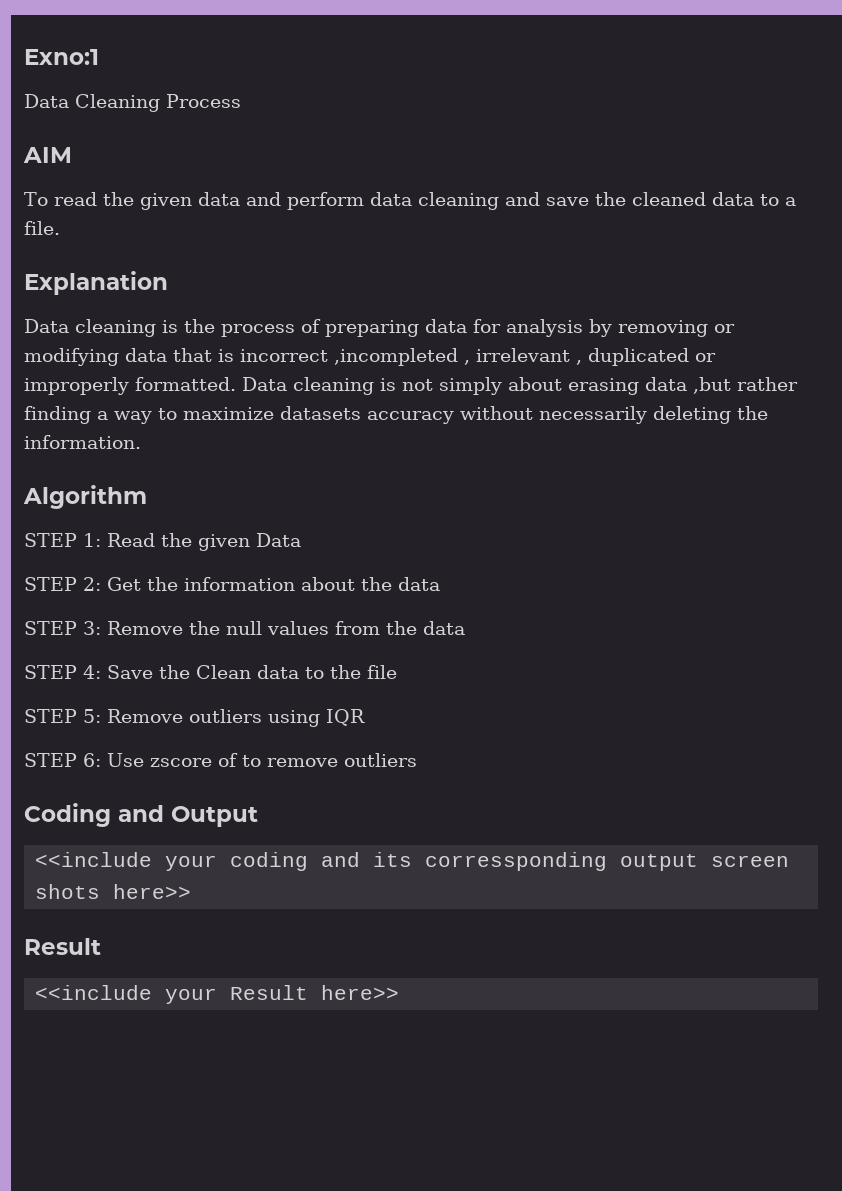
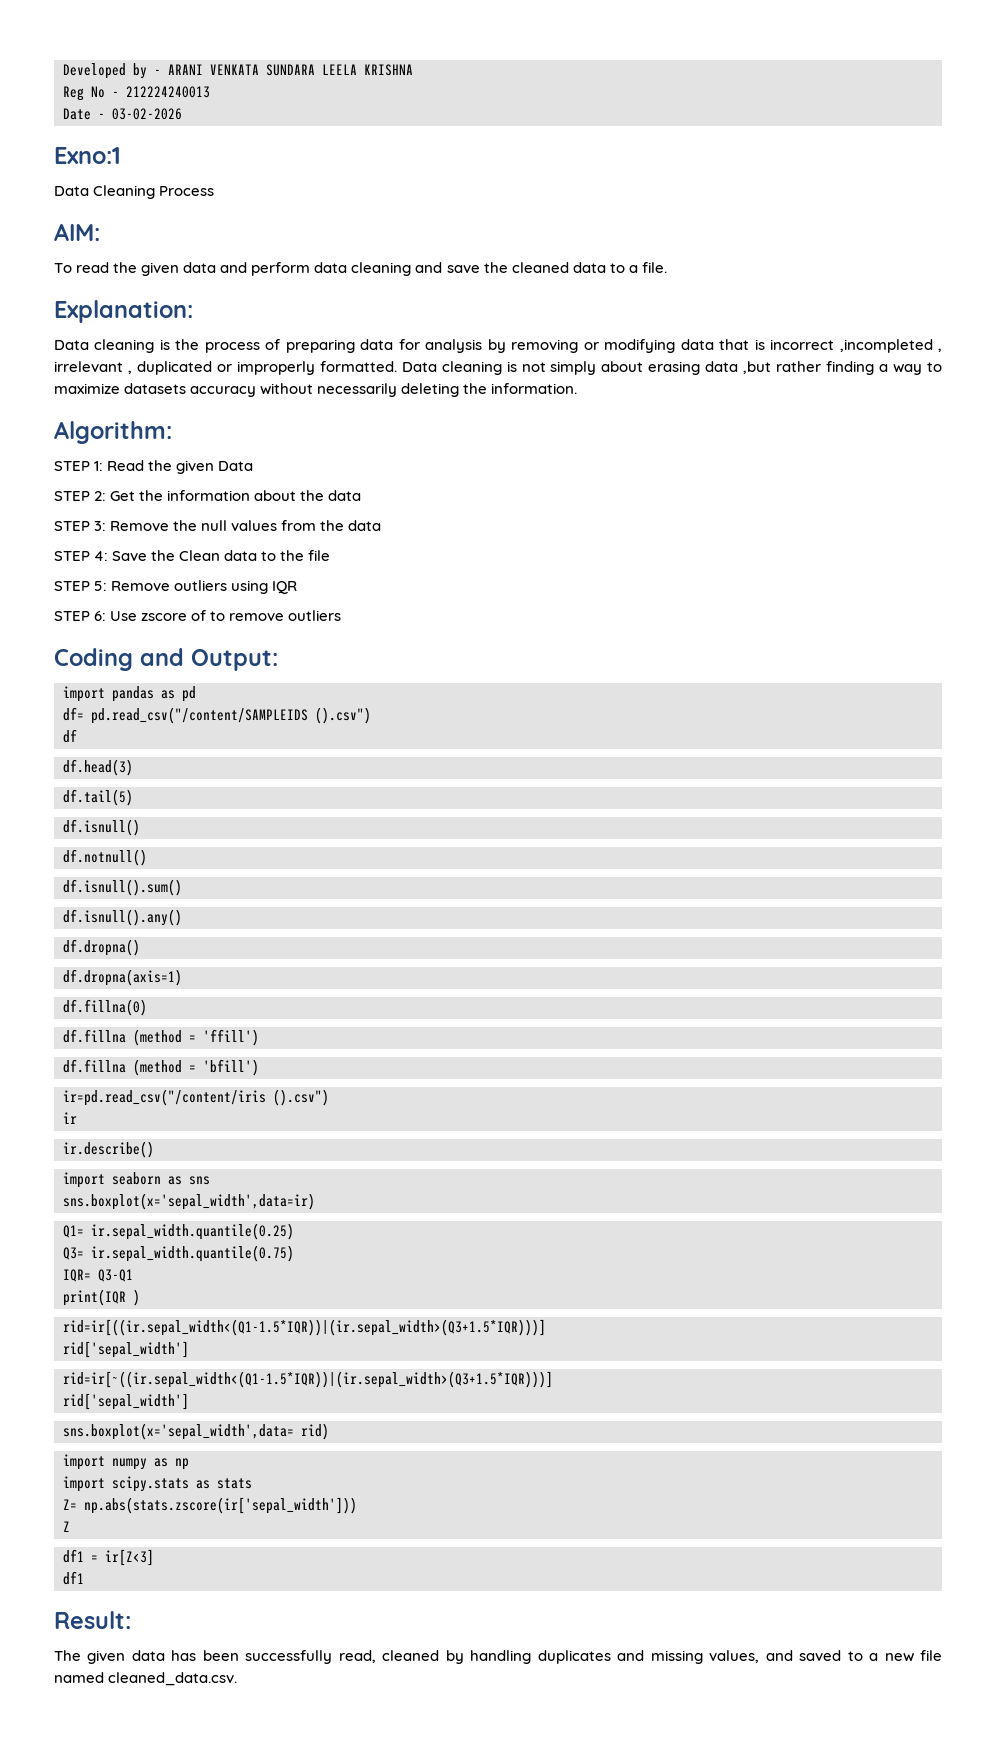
(24, 57) none -> [63,63,413,79] [63,86,210,101] [63,108,182,120] Developed by - ARANI VENKATA SUNDARA LEELA KRISHNA // Reg No - 212224240013 // Date - 03-02-2026 //
[23,147,72,163] AIM -> [54,223,100,241] AIM:
[24,271,168,295] Explanation -> [54,300,193,323] Explanation:
[23,485,147,509] Algorithm -> [54,421,172,444] Algorithm:
[171,806,258,827] [35,852,790,871] [35,884,192,899] [24,938,101,955] [35,985,400,1004] Output // <<include your coding and its corressponding output screen shots here>> // Result // <<include your Result here>> -> [191,649,278,671] [63,686,196,702] [63,707,371,724] [63,729,77,743] [63,759,133,776] [63,789,133,806] [63,819,140,836] [63,849,147,866] [63,879,182,896] [63,909,182,926] [63,939,140,956] [63,969,182,986] [63,999,147,1016] [63,1029,259,1046] [63,1059,259,1076] [63,1089,329,1106] [63,1112,77,1124] [63,1141,154,1158] [63,1172,210,1188] [63,1193,315,1210] [63,1223,294,1240] [63,1245,294,1262] [63,1269,133,1282] [63,1289,140,1306] [63,1319,546,1336] [63,1341,189,1358] [63,1371,553,1388] [63,1393,189,1410] [63,1423,329,1440] [63,1454,189,1470] [63,1476,252,1492] [63,1497,357,1514] [63,1521,70,1532] [63,1549,154,1566] [63,1571,84,1585] [54,1611,131,1629] [54,1650,943,1664] [54,1672,238,1686] Output: // import pandas as pd // df= pd.read_csv("/content/SAMPLEIDS ().csv") // df // df.head(3) // df.tail(5) // df.isnull() // df.notnull() // df.isnull().sum() // df.isnull().any() // df.dropna() // df.dropna(axis=1) // df.fillna(0) // df.fillna (method = 'ffill') // df.fillna (method = 'bfill') // ir=pd.read_csv("/content/iris ().csv") // ir // ir.describe() // import seaborn as sns // sns.boxplot(x='sepal_width',data=ir) // Q1= ir.sepal_width.quantile(0.25) // Q3= ir.sepal_width.quantile(0.75) // IQR= Q3-Q1 // print(IQR ) // rid=ir[((ir.sepal_width<(Q1-1.5*IQR))|(ir.sepal_width>(Q3+1.5*IQR)))] // rid['sepal_width'] // rid=ir[~((ir.sepal_width<(Q1-1.5*IQR))|(ir.sepal_width>(Q3+1.5*IQR)))] // rid['sepal_width'] // sns.boxplot(x='sepal_width',data= rid) // import numpy as np // import scipy.stats as stats // Z= np.abs(stats.zscore(ir['sepal_width'])) // Z // df1 = ir[Z<3] // df1 // Result: // The given data has been successfully read, cleaned by handling duplicates and missing values, and saved to a new file named cleaned_data.csv.

